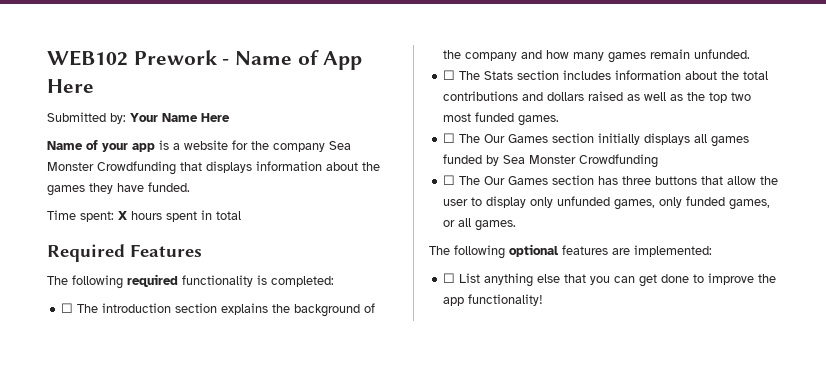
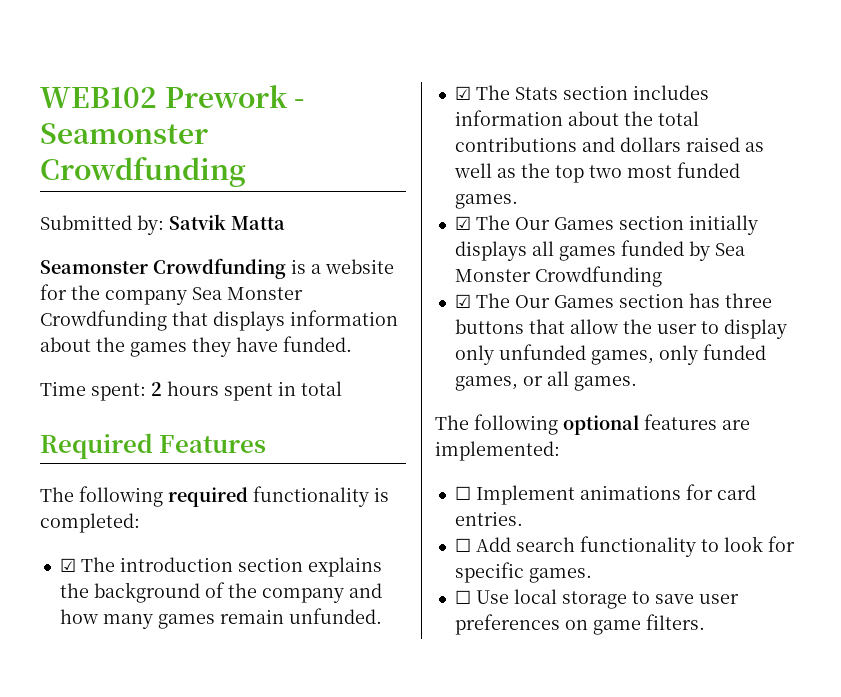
[235,50,363,70] [47,79,94,93] [47,112,230,124] [47,140,155,152] Name of App Here // Submitted by: Your Name Here // Name of your app -> [40,123,208,144] [40,157,246,187] [40,214,285,235] [40,258,286,279] Seamonster Crowdfunding // Submitted by: Satvik Matta // Seamonster Crowdfunding
[118,211,127,220] X -> [151,382,162,396] 2
[61,303,74,313] ☐ -> [59,558,76,572] ☑
[443,70,456,80] ☐ -> [454,86,471,100] ☑
[443,133,456,143] ☐ -> [454,216,471,230] ☑
[443,175,456,185] ☐ -> [454,294,471,308] ☑
[459,273,777,287] [443,294,544,306] List anything else that you can get done to improve the app functionality! -> [475,484,756,505] [454,511,523,526] [454,536,795,557] [454,562,592,583] [454,589,739,609] [454,614,705,635] Implement animations for card entries. // ☐ Add search functionality to look for specific games. // ☐ Use local storage to save user preferences on game filters.

